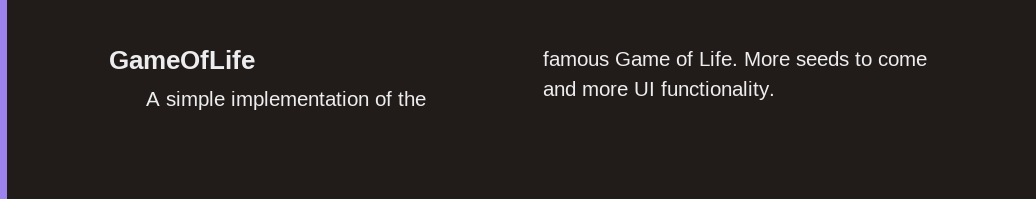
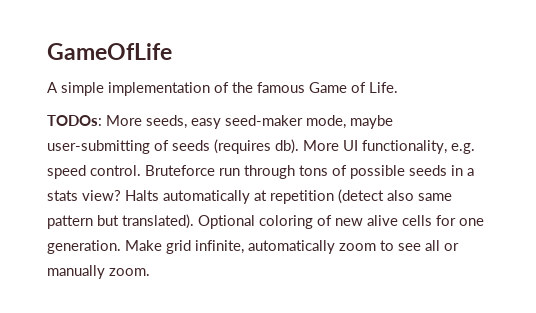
[744,51,927,66] [543,81,775,100] More seeds to come and more UI functionality. -> [47,115,393,129] [47,139,475,154] [47,165,474,179] [47,189,452,204] [47,214,484,229] [47,240,459,254] [47,265,150,279] // TODOs: More seeds, easy seed-maker mode, maybe user-submitting of seeds (requires db). More UI functionality, e.g. speed control. Bruteforce run through tons of possible seeds in a stats view? Halts automatically at repetition (detect also same pattern but translated). Optional coloring of new alive cells for one generation. Make grid infinite, automatically zoom to see all or manually zoom.

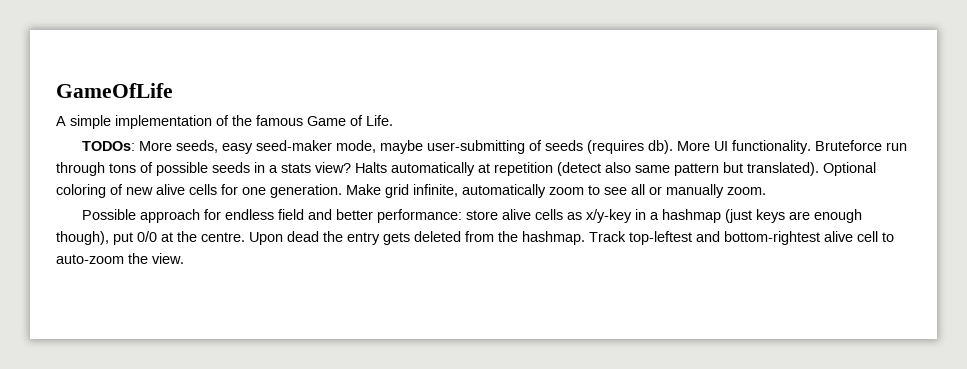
[362,140,475,154] [47,165,141,179] functionality, e.g. speed control. -> [731,140,811,154] functionality.
(150, 272) none -> [81,209,862,223] [56,231,894,245] [56,253,184,264] // Possible approach for endless field and better performance: store alive cells as x/y-key in a hashmap (just keys are enough though), put 0/0 at the centre. Upon dead the entry gets deleted from the hashmap. Track top-leftest and bottom-rightest alive cell to auto-zoom the view.

